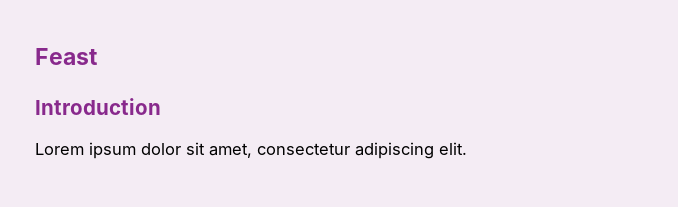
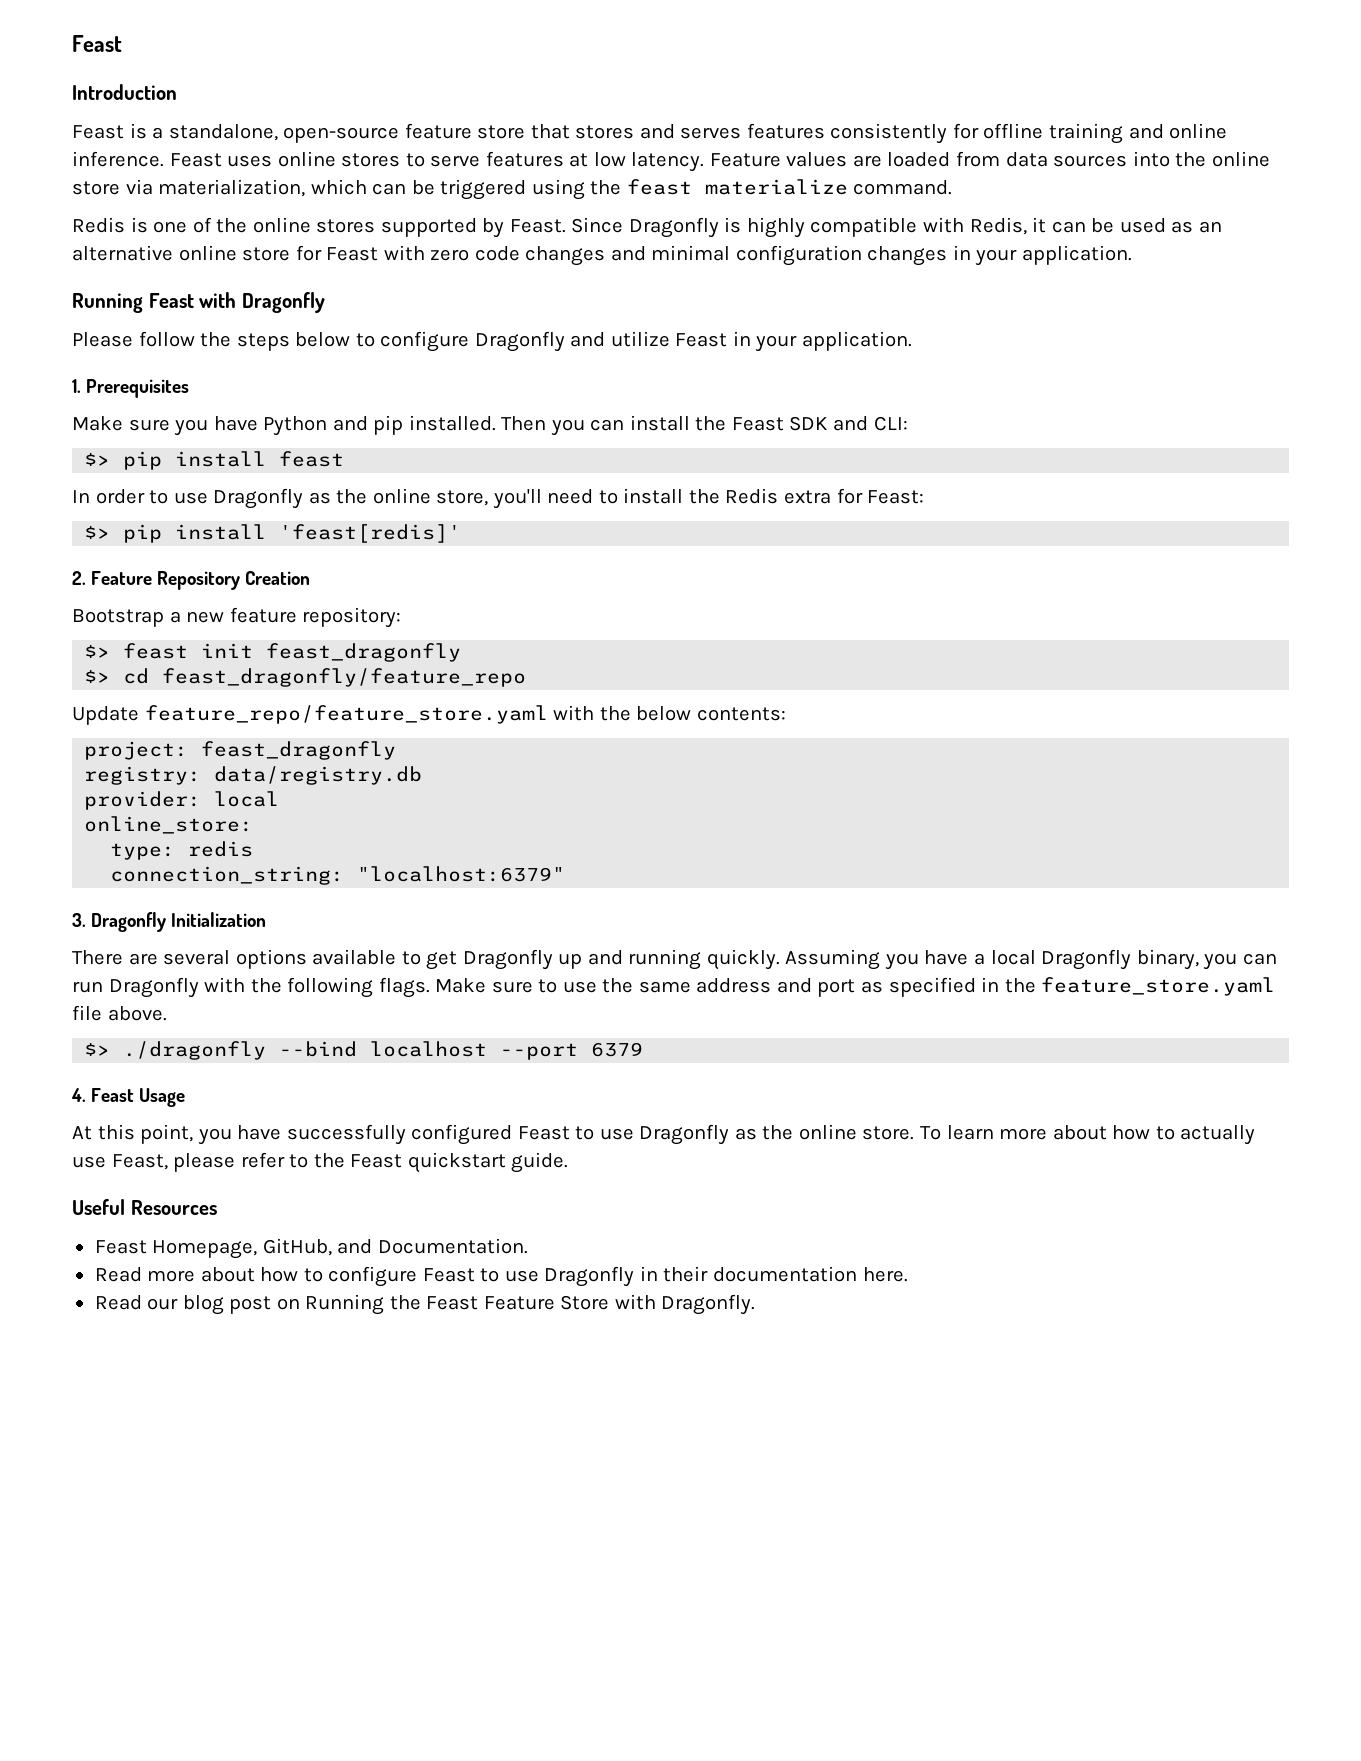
[35,142,467,159] Lorem ipsum dolor sit amet, consectetur adipiscing elit. -> [72,123,1228,144] [72,151,1270,172] [72,179,953,200] [72,217,1222,238] [72,245,1133,266] [72,292,325,313] [72,331,912,352] [72,379,190,398] [72,415,908,436] [84,451,345,470] [72,488,925,509] [84,524,462,543] [72,571,311,590] [72,607,402,628] [84,643,462,662] [84,668,527,687] [72,705,786,725] [84,741,397,760] [84,766,423,785] [84,791,280,810] [84,816,254,834] [110,841,254,860] [110,866,566,885] [72,912,267,932] [72,949,1277,970] [72,977,1276,998] [72,1005,167,1021] [84,1041,644,1060] [71,1088,186,1107] [72,1124,1256,1145] [72,1152,569,1173] [72,1199,217,1215] [94,1238,528,1259] [94,1266,908,1287] [94,1294,756,1315] Feast is a standalone, open-source feature store that stores and serves features consistently for offline training and online inference. Feast uses online stores to serve features at low latency. Feature values are loaded from data sources into the online store via materialization, which can be triggered using the feast materialize command. // Redis is one of the online stores supported by Feast. Since Dragonfly is highly compatible with Redis, it can be used as an alternative online store for Feast with zero code changes and minimal configuration changes in your application. // Running Feast with Dragonfly // Please follow the steps below to configure Dragonfly and utilize Feast in your application. // 1. Prerequisites // Make sure you have Python and pip installed. Then you can install the Feast SDK and CLI: // $> pip install feast // In order to use Dragonfly as the online store, you'll need to install the Redis extra for Feast: // $> pip install 'feast[redis]' // 2. Feature Repository Creation // Bootstrap a new feature repository: // $> feast init feast_dragonfly // $> cd feast_dragonfly/feature_repo // Update feature_repo/feature_store.yaml with the below contents: // project: feast_dragonfly // registry: data/registry.db // provider: local // online_store: // type: redis // connection_string: "localhost:6379" // 3. Dragonfly Initialization // There are several options available to get Dragonfly up and running quickly. Assuming you have a local Dragonfly binary, you can run Dragonfly with the following flags. Make sure to use the same address and port as specified in the feature_store.yaml file above. // $> ./dragonfly --bind localhost --port 6379 // 4. Feast Usage // At this point, you have successfully configured Feast to use Dragonfly as the online store. To learn more about how to actually use Feast, please refer to the Feast quickstart guide. // Useful Resources // Feast Homepage, GitHub, and Documentation. // Read more about how to configure Feast to use Dragonfly in their documentation here. // Read our blog post on Running the Feast Feature Store with Dragonfly.

